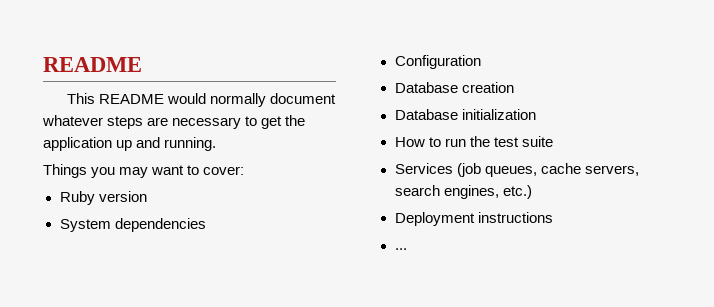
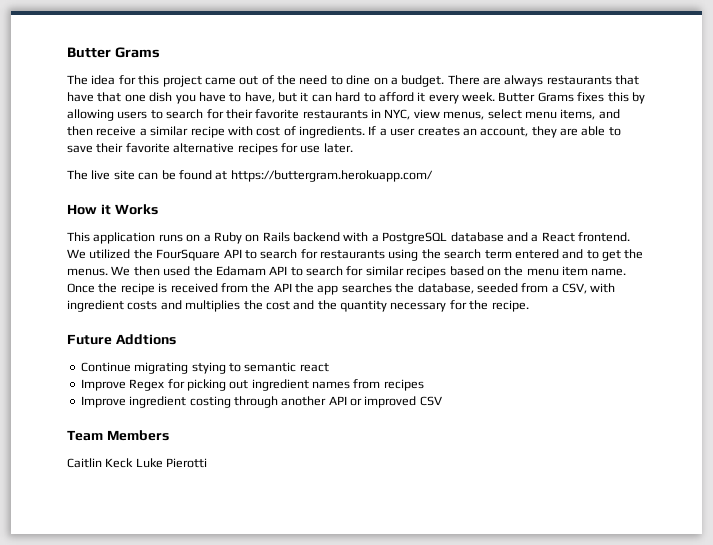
[43,57,142,72] [66,93,336,107] [42,115,306,129] [43,137,217,151] [43,164,245,178] [59,191,147,205] [59,218,206,232] [394,55,481,69] [394,82,514,93] [394,109,536,120] [394,136,553,147] [394,163,639,177] [394,185,532,199] [394,212,553,226] [394,248,407,250] README // This README would normally document whatever steps are necessary to get the application up and running. // Things you may want to cover: // Ruby version // System dependencies // Configuration // Database creation // Database initialization // How to run the test suite // Services (job queues, cache servers, search engines, etc.) // Deployment instructions // ... -> [67,47,160,58] [67,75,640,87] [67,92,645,104] [67,109,620,121] [67,126,621,138] [67,143,353,155] [67,170,433,182] [67,204,158,215] [67,232,630,244] [67,249,644,261] [67,266,627,278] [67,283,616,295] [67,300,529,312] [67,334,176,345] [80,362,329,374] [80,379,424,391] [80,396,442,408] [67,430,169,441] [67,458,208,468] Butter Grams // The idea for this project came out of the need to dine on a budget. There are always restaurants that have that one dish you have to have, but it can hard to afford it every week. Butter Grams fixes this by allowing users to search for their favorite restaurants in NYC, view menus, select menu items, and then receive a similar recipe with cost of ingredients. If a user creates an account, they are able to save their favorite alternative recipes for use later. // The live site can be found at https://buttergram.herokuapp.com/ // How it Works // This application runs on a Ruby on Rails backend with a PostgreSQL database and a React frontend. We utilized the FourSquare API to search for restaurants using the search term entered and to get the menus. We then used the Edamam API to search for similar recipes based on the menu item name. Once the recipe is received from the API the app searches the database, seeded from a CSV, with ingredient costs and multiplies the cost and the quantity necessary for the recipe. // Future Addtions // Continue migrating stying to semantic react // Improve Regex for picking out ingredient names from recipes // Improve ingredient costing through another API or improved CSV // Team Members // Caitlin Keck Luke Pierotti

